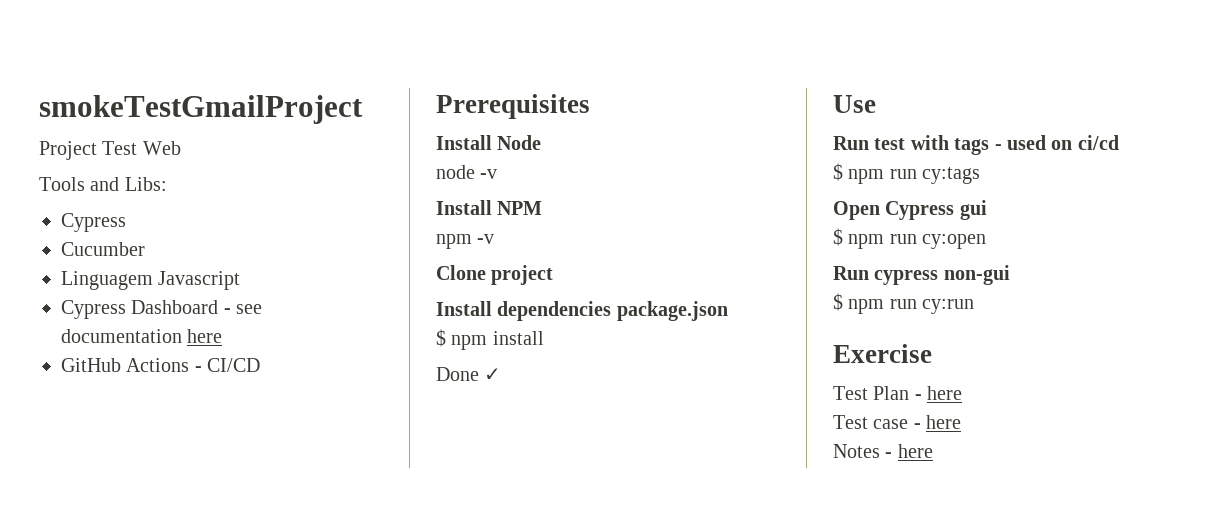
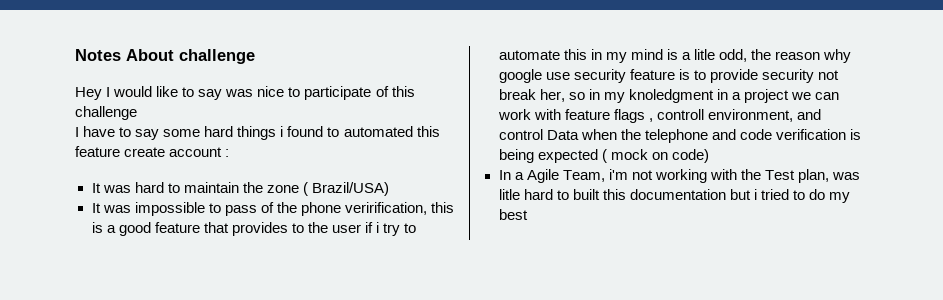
[39,95,363,124] [39,141,181,160] [39,177,167,191] [61,213,126,232] [61,242,145,256] [61,271,241,290] [61,300,263,319] [61,329,223,343] [61,358,261,372] [436,94,590,119] [436,135,542,150] [436,165,498,179] [436,200,543,215] [436,234,495,249] [436,265,554,285] [436,301,728,321] [436,329,544,350] [436,367,502,381] [833,95,876,113] [833,135,1119,155] [833,163,981,184] [833,200,987,220] [833,228,987,249] [833,265,1010,285] [833,293,975,314] [833,344,932,363] [833,386,963,400] [833,415,962,429] [833,444,933,458] smokeTestGmailProject // Project Test Web // Tools and Libs: // Cypress // Cucumber // Linguagem Javascript // Cypress Dashboard - see documentation here // GitHub Actions - CI/CD // Prerequisites // Install Node // node -v // Install NPM // npm -v // Clone project // Install dependencies package.json // $ npm install // Done ✓ // Use // Run test with tags - used on ci/cd // $ npm run cy:tags // Open Cypress gui // $ npm run cy:open // Run cypress non-gui // $ npm run cy:run // Exercise // Test Plan - here // Test case - here // Notes - here -> [75,49,255,64] [75,86,415,100] [75,106,137,120] [75,126,440,140] [75,146,230,157] [91,182,389,196] [91,202,454,216] [91,222,417,236] [498,49,852,63] [498,69,839,83] [498,89,839,103] [497,109,821,123] [498,129,861,143] [498,149,709,163] [498,169,861,183] [498,189,851,203] [498,209,528,220] Notes About challenge // Hey I would like to say was nice to participate of this challenge // I have to say some hard things i found to automated this feature create account : // It was hard to maintain the zone ( Brazil/USA) // It was impossible to pass of the phone verirification, this is a good feature that provides to the user if i try to automate this in my mind is a litle odd, the reason why google use security feature is to provide security not break her, so in my knoledgment in a project we can work with feature flags , controll environment, and control Data when the telephone and code verification is being expected ( mock on code) // In a Agile Team, i'm not working with the Test plan, was litle hard to built this documentation but i tried to do my best

